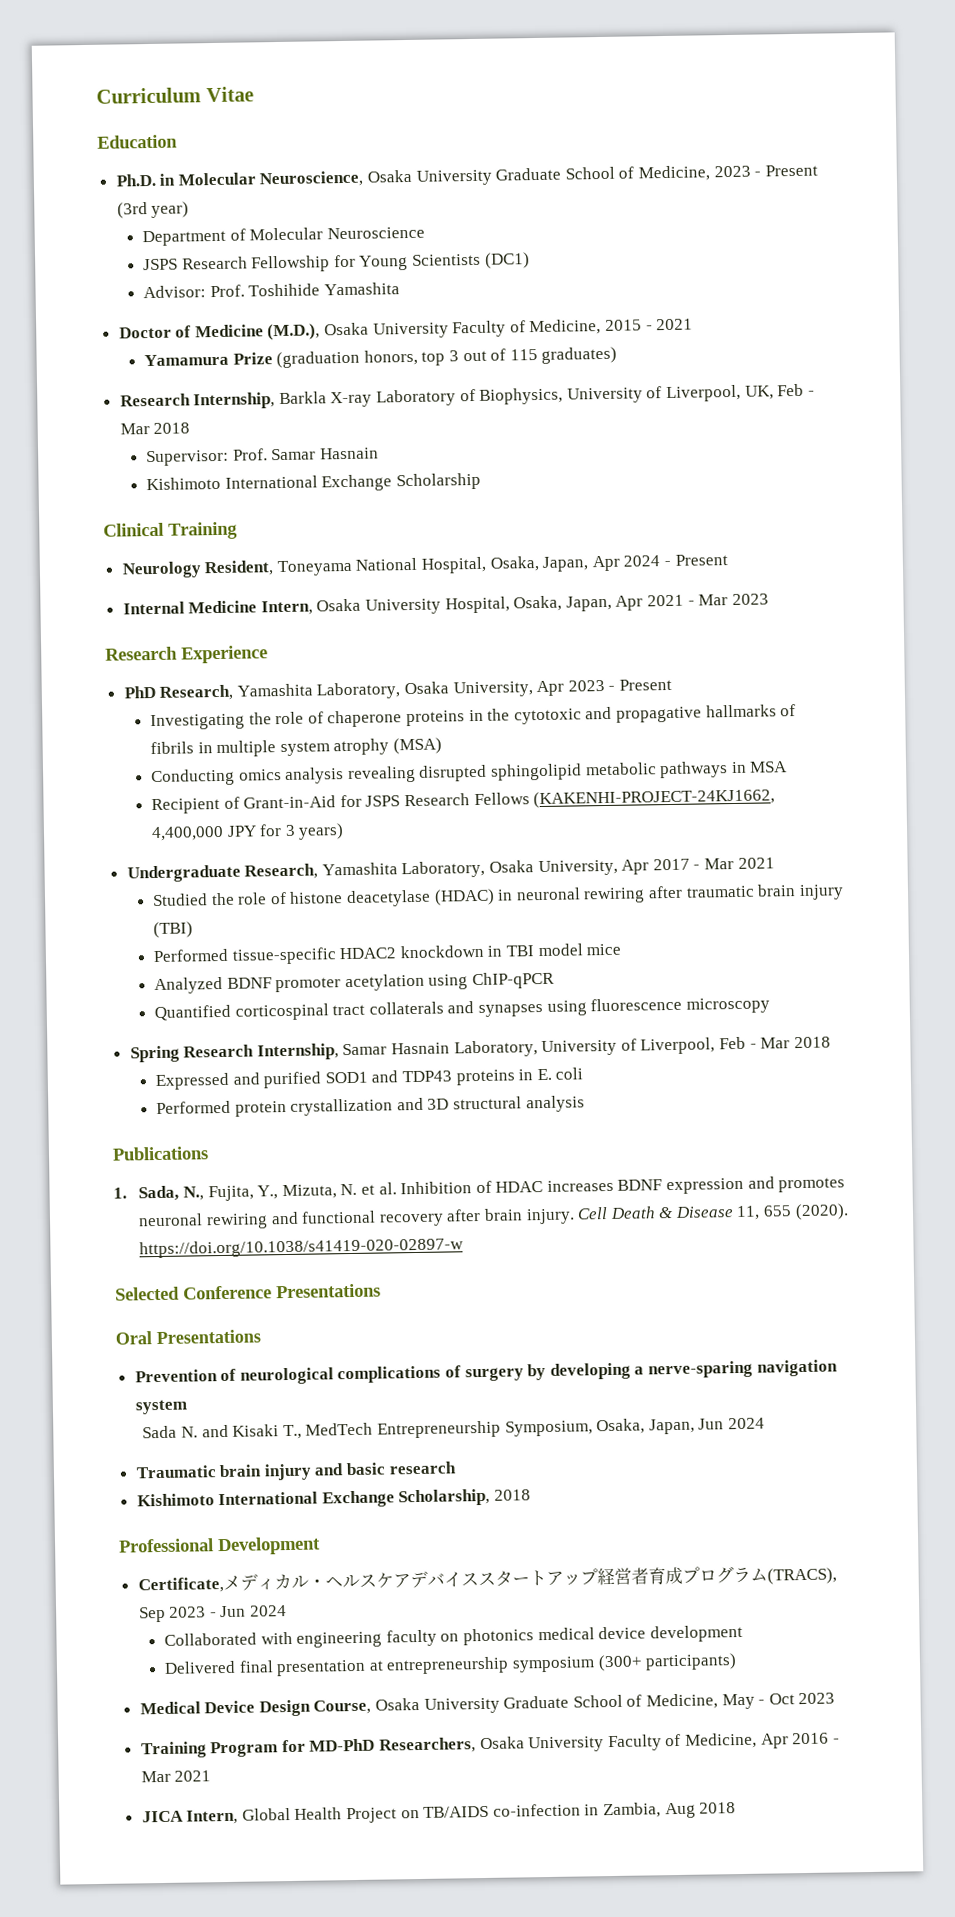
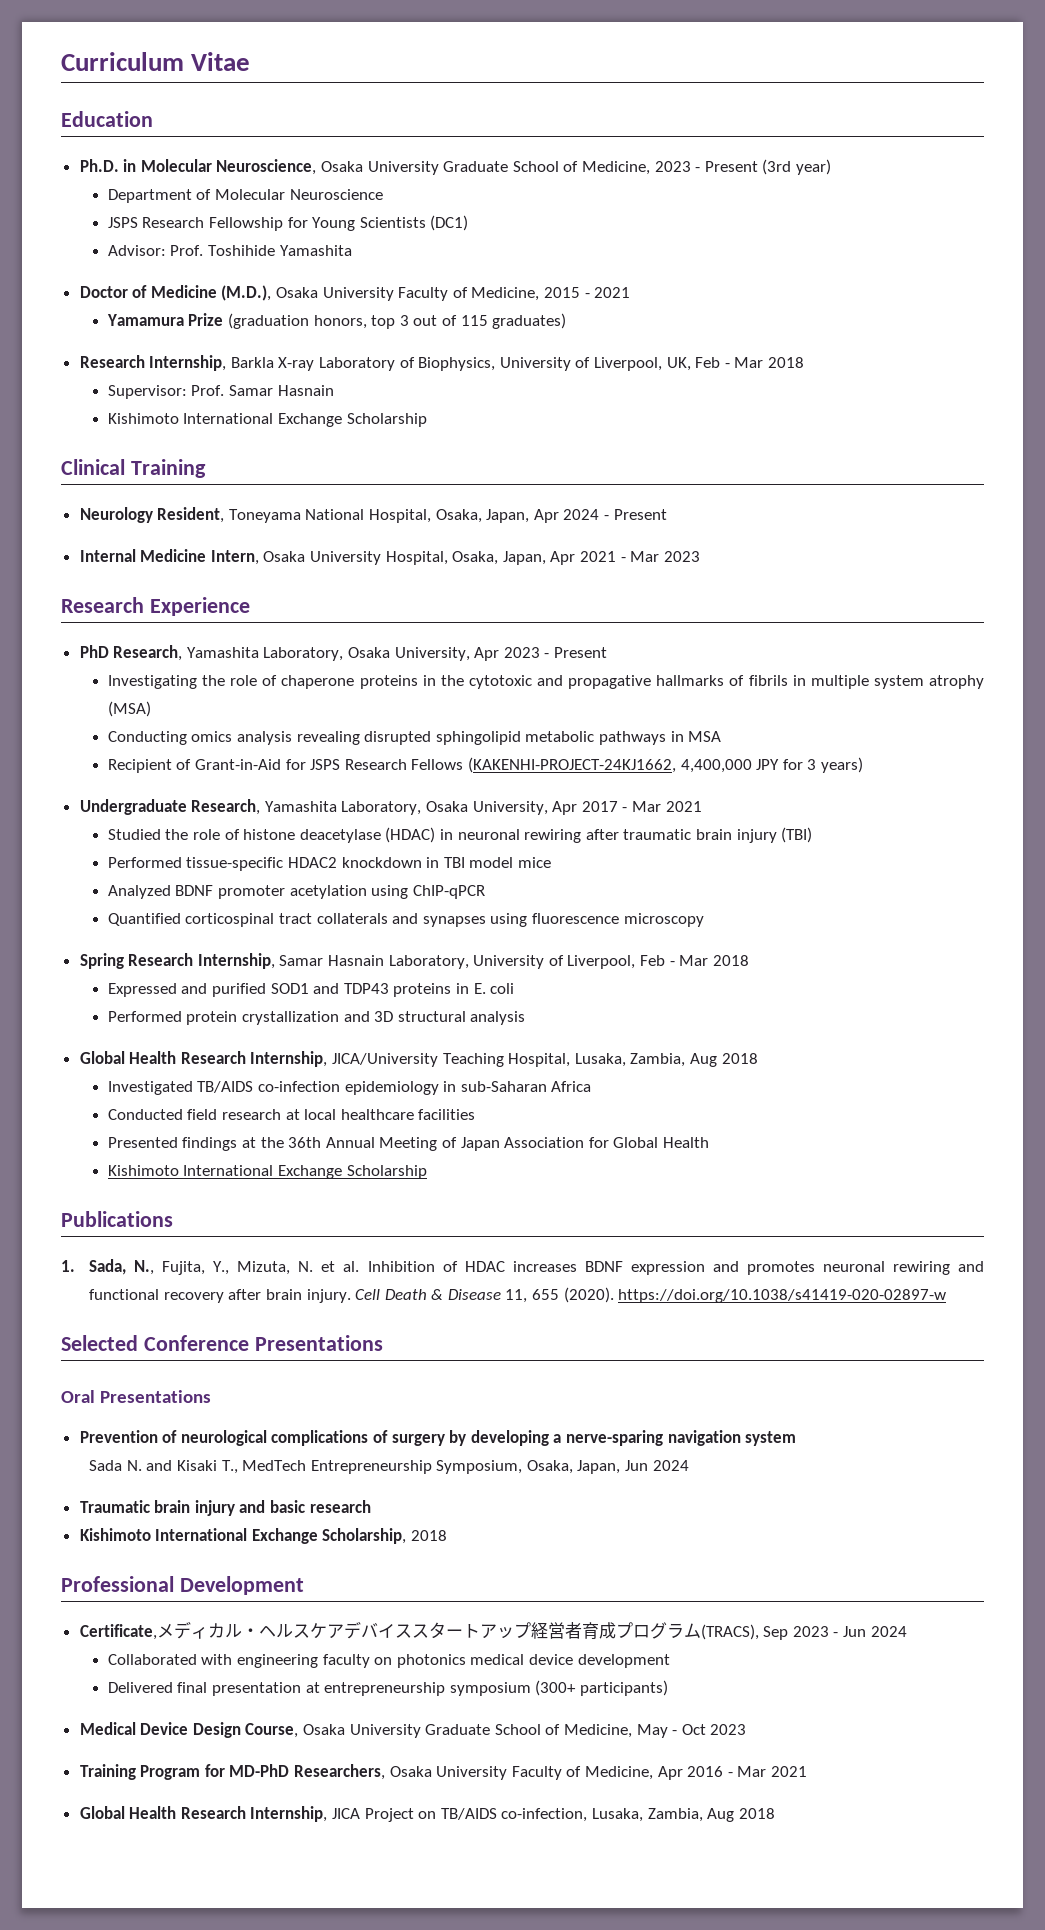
(585, 1104) none -> [79,1051,758,1067] [107,1081,592,1095] [107,1109,476,1120] [107,1137,709,1151] [107,1165,427,1179] // Global Health Research Internship, JICA/University Teaching Hospital, Lusaka, Zambia, Aug 2018 // Investigated TB/AIDS co-infection epidemiology in sub-Saharan Africa // Conducted field research at local healthcare facilities // Presented findings at the 36th Annual Meeting of Japan Association for Global Health // Kishimoto International Exchange Scholarship
[141,1807,343,1825] JICA Intern, Global Health -> [79,1806,361,1822] Global Health Research Internship, JICA
[492,1803,600,1817] co-infection in -> [501,1808,644,1822] co-infection, Lusaka,

